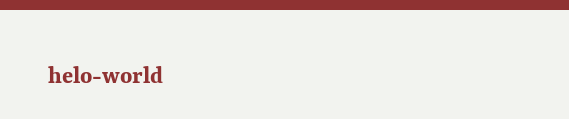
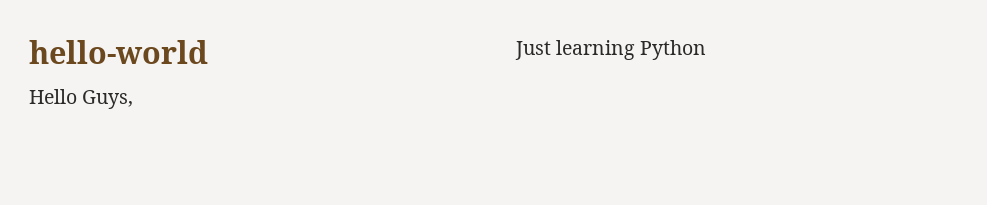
[48,66,163,83] helo-world -> [29,40,208,64] [29,89,134,109] [515,40,706,60] hello-world // Hello Guys, // Just learning Python

